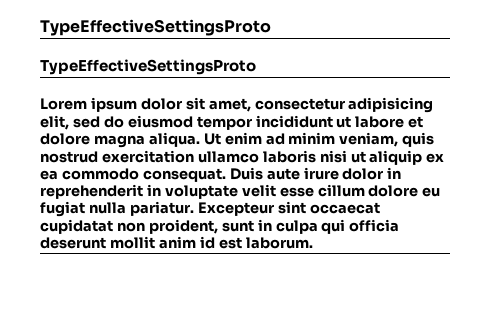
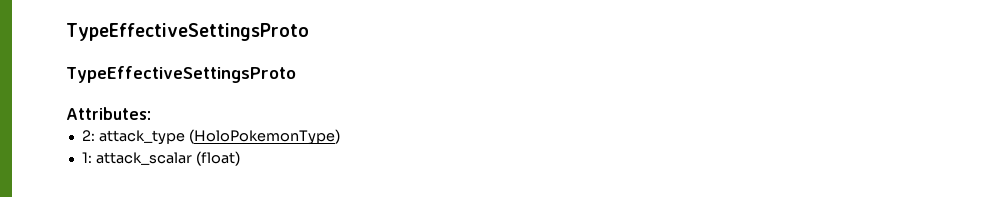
[40,97,434,113] [40,115,424,130] [40,132,435,148] [40,150,445,165] [40,167,402,182] [40,184,441,199] [40,201,380,217] [40,219,400,234] [40,236,313,249] Lorem ipsum dolor sit amet, consectetur adipisicing elit, sed do eiusmod tempor incididunt ut labore et dolore magna aliqua. Ut enim ad minim veniam, quis nostrud exercitation ullamco laboris nisi ut aliquip ex ea commodo consequat. Duis aute irure dolor in reprehenderit in voluptate velit esse cillum dolore eu fugiat nulla pariatur. Excepteur sint occaecat cupidatat non proident, sunt in culpa qui officia deserunt mollit anim id est laborum. -> [66,107,151,120] [81,129,340,145] [81,151,240,166] Attributes: // 2: attack_type (HoloPokemonType) // 1: attack_scalar (float)

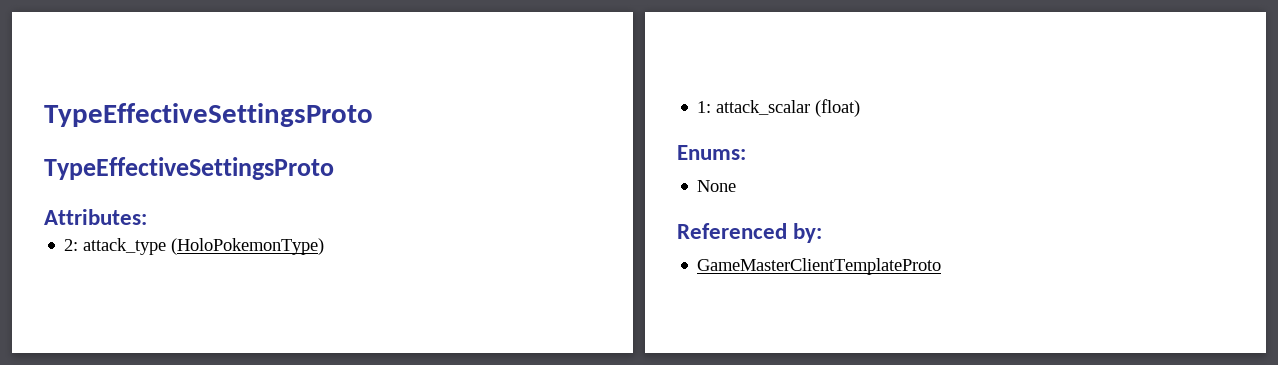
(240, 158) none -> [677,145,746,160] [697,180,737,192] [677,223,823,243] [697,258,942,275] // Enums: // None // Referenced by: // GameMasterClientTemplateProto

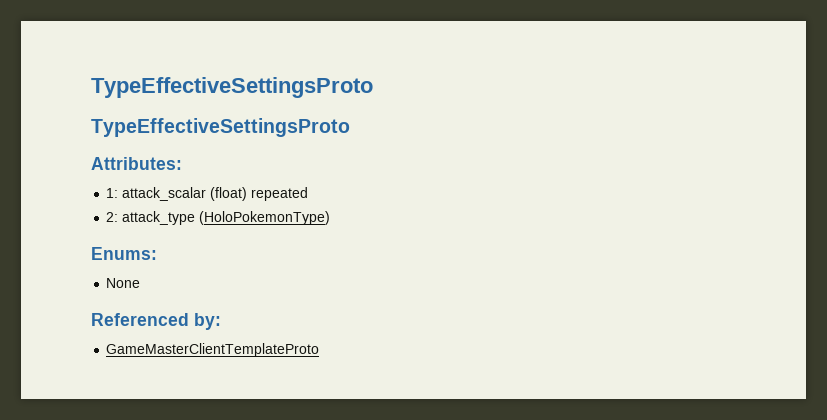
(147, 217) none -> [106,187,309,201] // 1: attack_scalar (float) repeated
[697,99,861,117] // 1: attack_scalar (float) -> (331, 218) none

